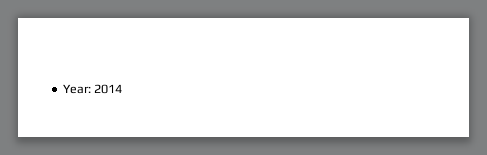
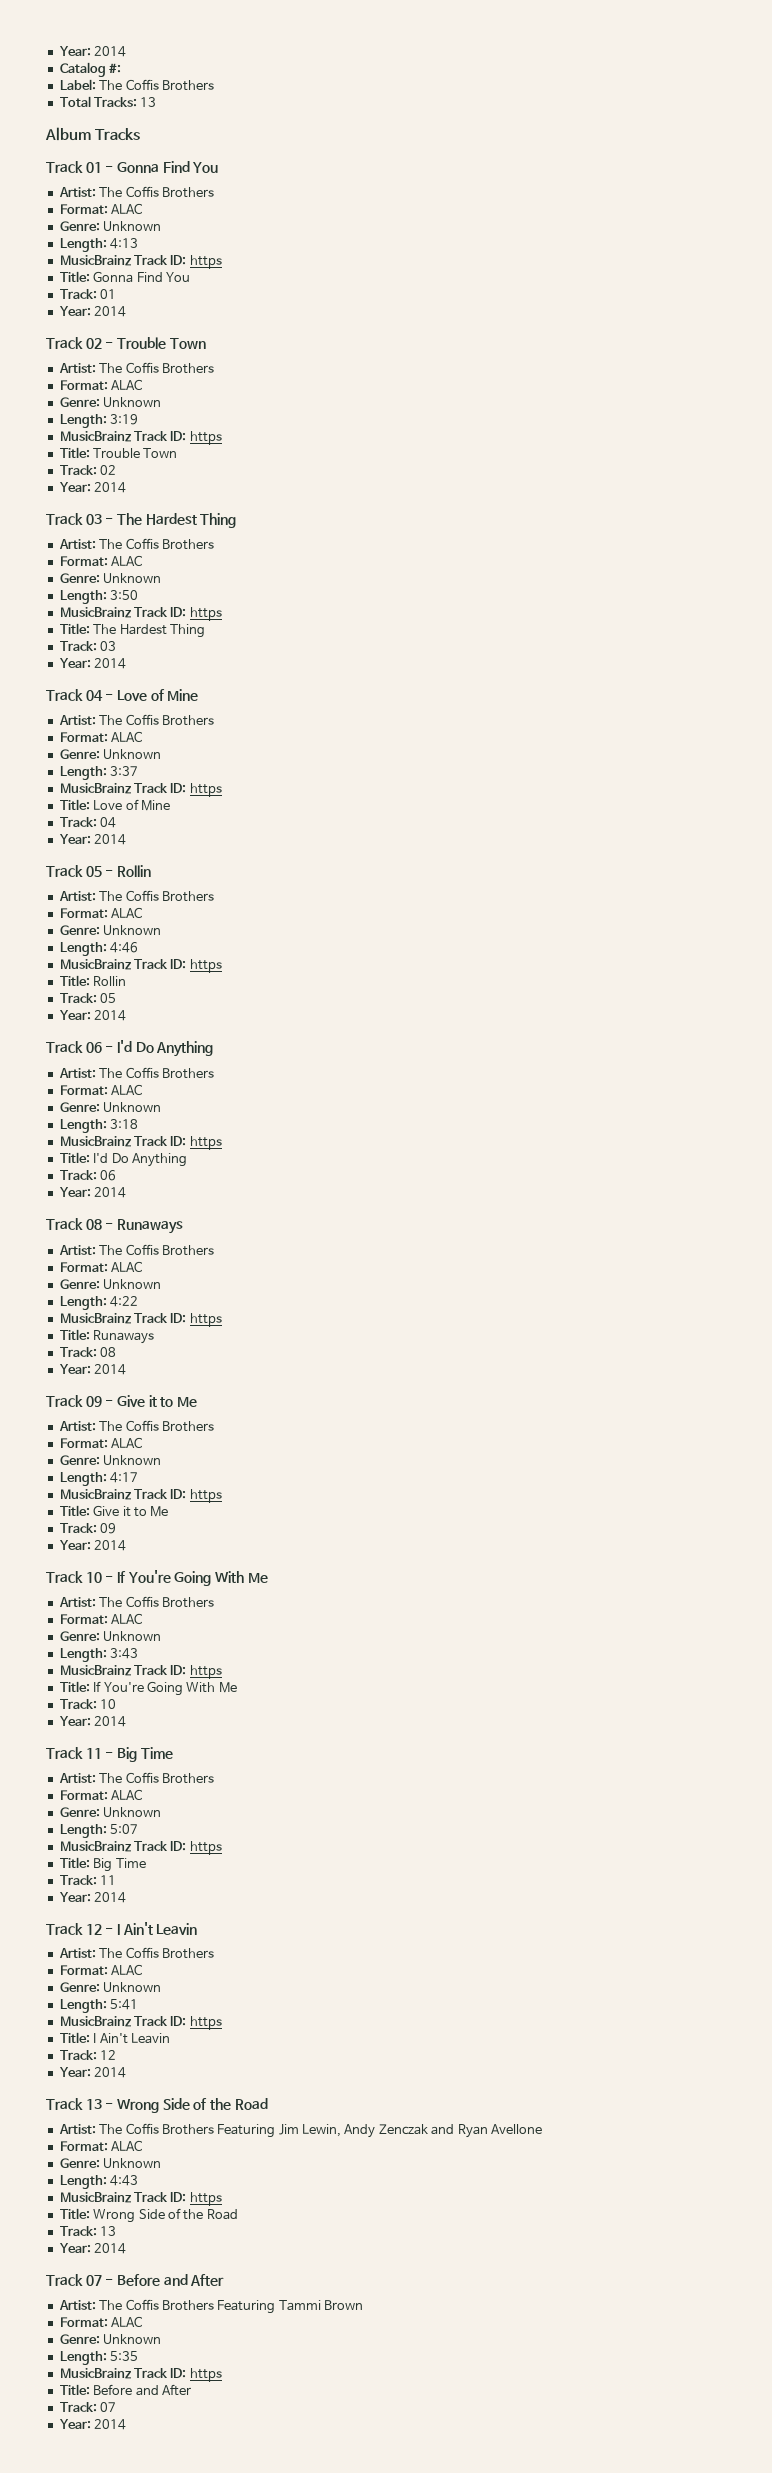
[62,84,123,94] Year: 2014 -> [58,46,127,57] [59,62,122,77] [59,79,214,91] [59,96,157,107] [45,127,140,141] [46,161,219,173] [58,186,214,198] [59,203,143,214] [59,221,162,231] [59,238,139,252] [59,255,222,269] [59,271,190,283] [59,289,117,299] [58,306,127,317] [46,337,206,349] [58,362,214,374] [59,379,143,390] [59,397,162,407] [59,414,139,428] [59,431,222,445] [59,447,178,458] [59,465,117,475] [58,482,127,493] [46,513,237,528] [58,538,214,550] [59,555,143,566] [59,573,162,583] [59,590,139,604] [59,607,222,621] [59,623,205,638] [59,641,117,651] [58,658,127,669] [46,689,199,701] [58,714,214,726] [59,731,143,742] [59,749,162,759] [59,766,139,780] [59,783,222,797] [59,799,170,811] [59,817,117,828] [58,834,127,845] [46,865,151,877] [58,890,214,902] [59,907,143,918] [59,925,162,935] [59,942,139,956] [59,959,222,973] [59,975,127,986] [59,993,117,1003] [58,1010,127,1021] [46,1040,214,1057] [58,1067,214,1079] [59,1084,143,1095] [59,1102,162,1112] [59,1119,139,1133] [59,1136,222,1150] [59,1152,187,1167] [59,1170,117,1181] [58,1187,127,1198] [46,1218,183,1234] [58,1244,214,1256] [59,1261,143,1272] [59,1279,162,1289] [59,1296,139,1310] [59,1313,222,1327] [59,1329,155,1344] [59,1347,117,1357] [58,1364,127,1375] [46,1395,197,1407] [58,1420,214,1432] [59,1437,143,1448] [59,1455,162,1465] [59,1472,139,1486] [59,1489,222,1503] [59,1505,169,1517] [59,1523,117,1534] [58,1540,127,1551] [46,1570,268,1586] [58,1596,214,1608] [59,1613,143,1624] [59,1631,162,1641] [59,1648,139,1662] [59,1665,222,1679] [59,1681,237,1696] [59,1699,117,1709] [58,1716,127,1727] [46,1747,173,1762] [58,1772,214,1784] [59,1789,143,1800] [59,1807,162,1817] [59,1824,139,1838] [59,1841,222,1855] [59,1857,146,1872] [59,1875,117,1885] [58,1892,127,1903] [46,1922,198,1935] [58,1947,214,1959] [59,1964,143,1975] [59,1982,162,1992] [59,1999,139,2013] [59,2016,222,2030] [59,2032,170,2044] [59,2050,117,2060] [58,2067,127,2078] [46,2098,268,2113] [58,2123,542,2138] [59,2140,143,2151] [59,2158,162,2168] [59,2175,139,2189] [59,2192,222,2206] [59,2208,238,2223] [59,2226,117,2236] [58,2243,127,2254] [46,2274,225,2286] [58,2299,363,2314] [59,2316,143,2327] [59,2334,162,2344] [59,2351,139,2365] [59,2368,222,2382] [59,2384,191,2396] [59,2402,117,2412] [58,2419,127,2430] Year: 2014 // Catalog #: // Label: The Coffis Brothers // Total Tracks: 13 // Album Tracks // Track 01 - Gonna Find You // Artist: The Coffis Brothers // Format: ALAC // Genre: Unknown // Length: 4:13 // MusicBrainz Track ID: https // Title: Gonna Find You // Track: 01 // Year: 2014 // Track 02 - Trouble Town // Artist: The Coffis Brothers // Format: ALAC // Genre: Unknown // Length: 3:19 // MusicBrainz Track ID: https // Title: Trouble Town // Track: 02 // Year: 2014 // Track 03 - The Hardest Thing // Artist: The Coffis Brothers // Format: ALAC // Genre: Unknown // Length: 3:50 // MusicBrainz Track ID: https // Title: The Hardest Thing // Track: 03 // Year: 2014 // Track 04 - Love of Mine // Artist: The Coffis Brothers // Format: ALAC // Genre: Unknown // Length: 3:37 // MusicBrainz Track ID: https // Title: Love of Mine // Track: 04 // Year: 2014 // Track 05 - Rollin // Artist: The Coffis Brothers // Format: ALAC // Genre: Unknown // Length: 4:46 // MusicBrainz Track ID: https // Title: Rollin // Track: 05 // Year: 2014 // Track 06 - I'd Do Anything // Artist: The Coffis Brothers // Format: ALAC // Genre: Unknown // Length: 3:18 // MusicBrainz Track ID: https // Title: I'd Do Anything // Track: 06 // Year: 2014 // Track 08 - Runaways // Artist: The Coffis Brothers // Format: ALAC // Genre: Unknown // Length: 4:22 // MusicBrainz Track ID: https // Title: Runaways // Track: 08 // Year: 2014 // Track 09 - Give it to Me // Artist: The Coffis Brothers // Format: ALAC // Genre: Unknown // Length: 4:17 // MusicBrainz Track ID: https // Title: Give it to Me // Track: 09 // Year: 2014 // Track 10 - If You're Going With Me // Artist: The Coffis Brothers // Format: ALAC // Genre: Unknown // Length: 3:43 // MusicBrainz Track ID: https // Title: If You're Going With Me // Track: 10 // Year: 2014 // Track 11 - Big Time // Artist: The Coffis Brothers // Format: ALAC // Genre: Unknown // Length: 5:07 // MusicBrainz Track ID: https // Title: Big Time // Track: 11 // Year: 2014 // Track 12 - I Ain't Leavin // Artist: The Coffis Brothers // Format: ALAC // Genre: Unknown // Length: 5:41 // MusicBrainz Track ID: https // Title: I Ain't Leavin // Track: 12 // Year: 2014 // Track 13 - Wrong Side of the Road // Artist: The Coffis Brothers Featuring Jim Lewin, Andy Zenczak and Ryan Avellone // Format: ALAC // Genre: Unknown // Length: 4:43 // MusicBrainz Track ID: https // Title: Wrong Side of the Road // Track: 13 // Year: 2014 // Track 07 - Before and After // Artist: The Coffis Brothers Featuring Tammi Brown // Format: ALAC // Genre: Unknown // Length: 5:35 // MusicBrainz Track ID: https // Title: Before and After // Track: 07 // Year: 2014

